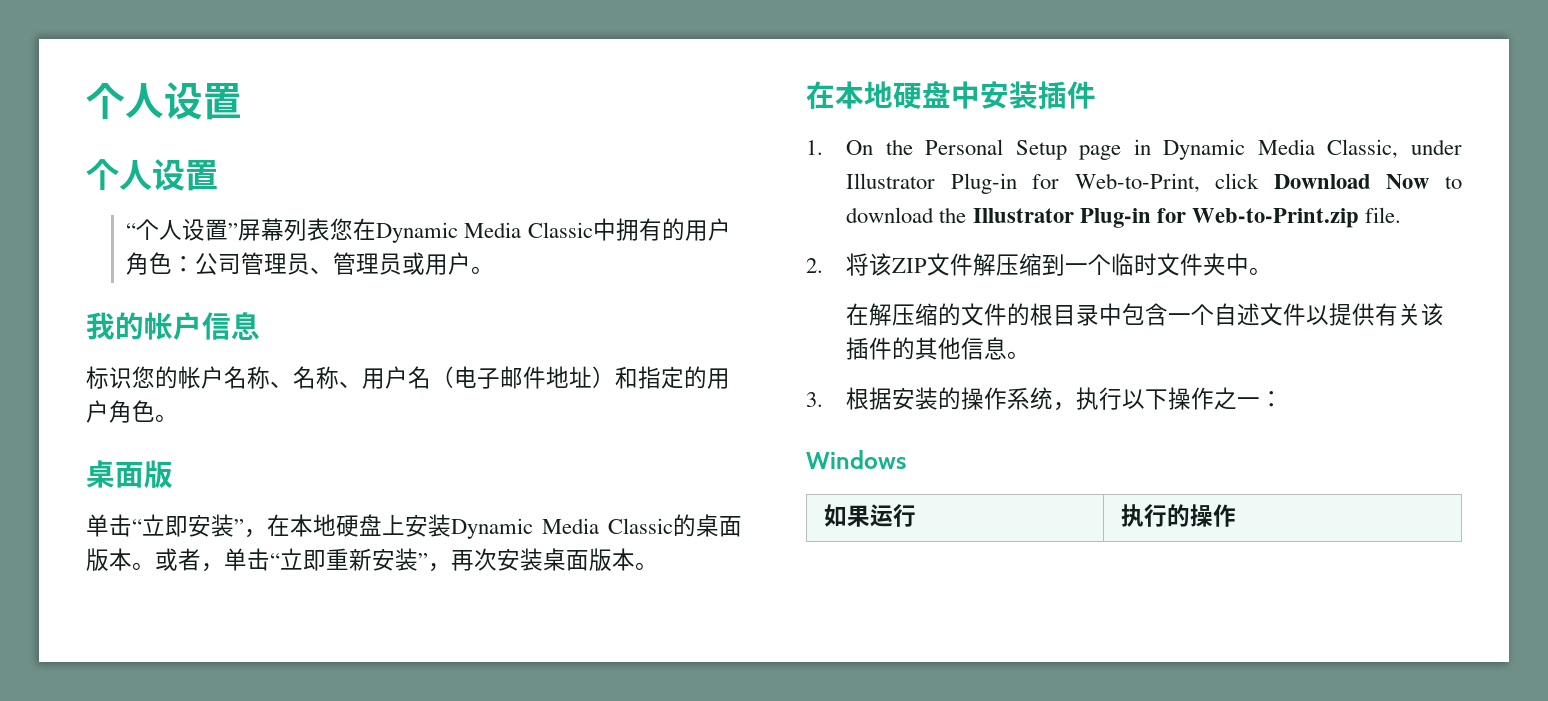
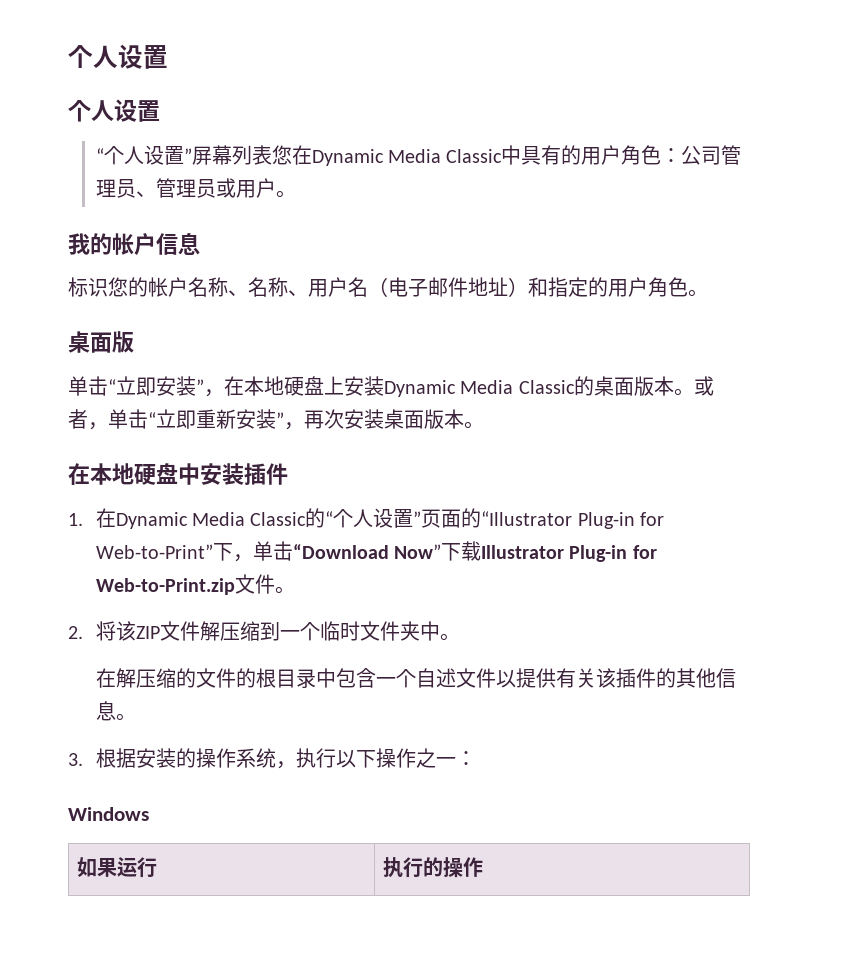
[615,218,639,241] 拥 -> [521,146,542,165] 具
[846,139,1462,160] [846,173,1462,194] [846,207,967,223] On the Personal Setup page in Dynamic Media Classic, under Illustrator Plug-in for Web-to-Print, click Download Now to download the -> [95,508,665,529] [95,541,481,562] 在Dynamic Media Classic的“个人设置”页面的“Illustrator Plug-in for Web-to-Print”下，单击“Download Now”下载
[1364,207,1401,223] file. -> [234,574,295,594] 文件。

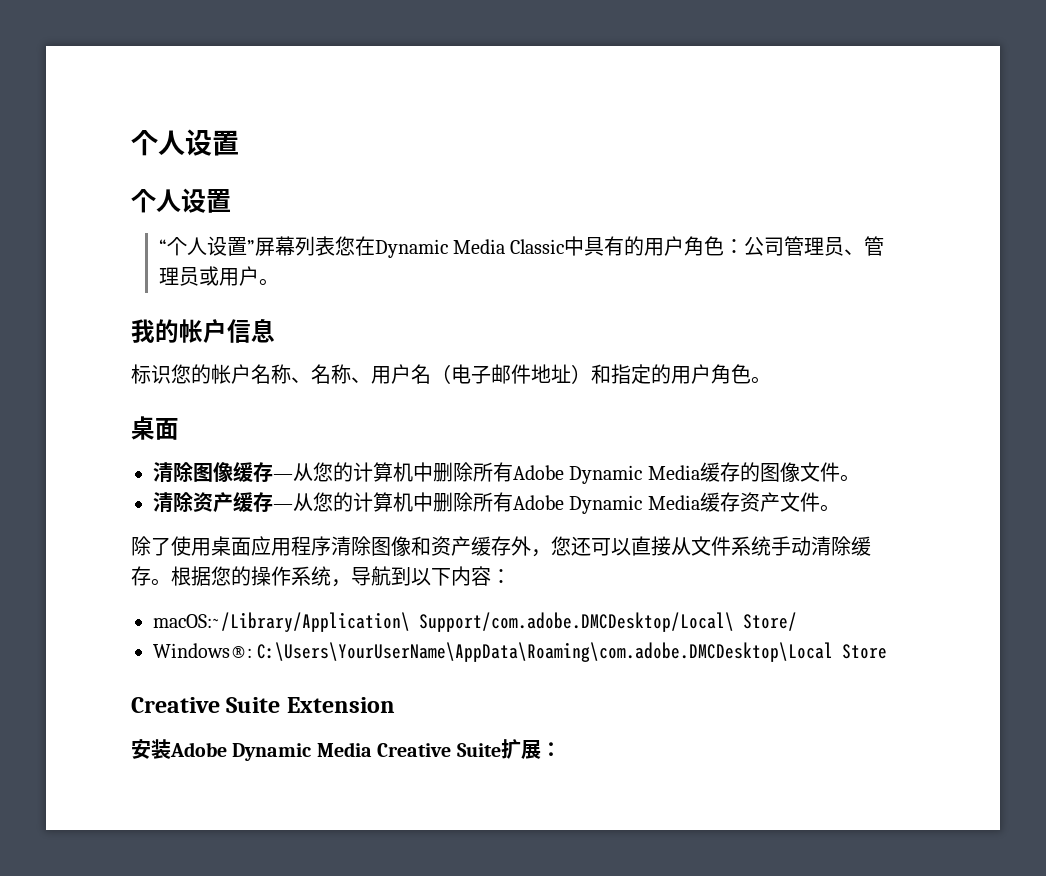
[112,331,134,353] [68,376,714,397] [68,409,484,430] [68,463,288,485] [68,508,665,529] [95,541,657,562] [95,574,295,595] [68,621,460,641] [95,668,736,688] [95,701,136,721] [68,748,476,769] [68,807,149,821] [77,857,158,878] [383,857,484,878] 版 // 单击“立即安装”，在本地硬盘上安装Dynamic Media Classic的桌面版本。或者，单击“立即重新安装”，再次安装桌面版本。 // 在本地硬盘中安装插件 // 1.在Dynamic Media Classic的“个人设置”页面的“Illustrator Plug-in for Web-to-Print”下，单击“Download Now”下载Illustrator Plug-in for Web-to-Print.zip文件。 // 2.将该ZIP文件解压缩到一个临时文件夹中。 // 在解压缩的文件的根目录中包含一个自述文件以提供有关该插件的其他信息。 // 3.根据安装的操作系统，执行以下操作之一： // Windows // 如果运行 | 执行的操作 -> [153,462,860,484] [153,492,840,514] [131,536,871,557] [131,566,511,587] [153,612,797,632] [153,642,888,662] [131,697,395,713] [131,739,561,761] // 清除图像缓存—从您的计算机中删除所有Adobe Dynamic Media缓存的图像文件。 // 清除资产缓存—从您的计算机中删除所有Adobe Dynamic Media缓存资产文件。 // 除了使用桌面应用程序清除图像和资产缓存外，您还可以直接从文件系统手动清除缓存。根据您的操作系统，导航到以下内容： // macOS:~/Library/Application\ Support/com.adobe.DMCDesktop/Local\ Store/ // Windows®: C:\Users\YourUserName\AppData\Roaming\com.adobe.DMCDesktop\Local Store // Creative Suite Extension // 安装Adobe Dynamic Media Creative Suite扩展：

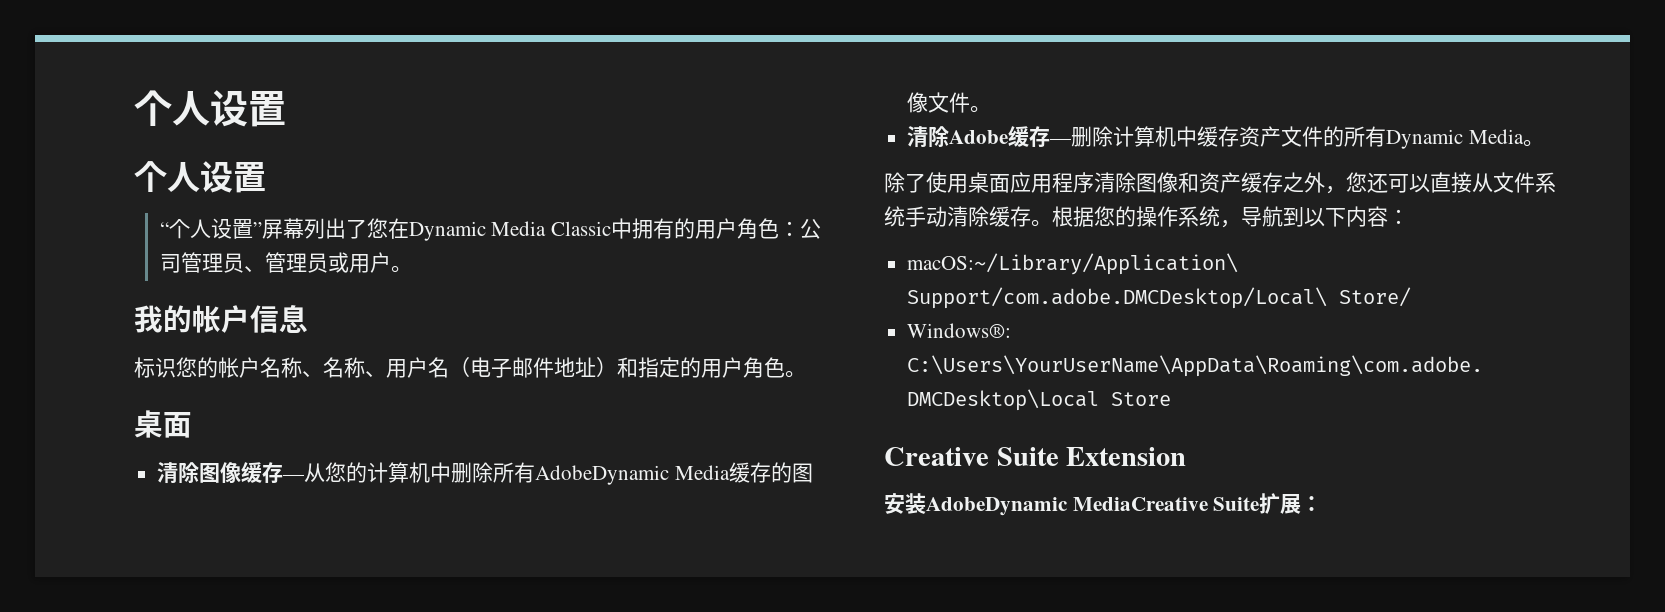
[314,236,335,256] 表 -> [324,218,367,239] 出了
[584,237,605,256] 具 -> [631,218,653,239] 拥
[513,465,643,484] Adobe Dynamic -> [535,465,670,485] AdobeDynamic
[193,492,820,514] 资产缓存—从您的计算机中删除所有Adobe Dynamic Media缓存资产文件 -> [949,126,1524,149] Adobe缓存—删除计算机中缓存资产文件的所有Dynamic Media
(511, 546) none -> [1283,172,1304,193] 之
[170,742,452,761] Adobe Dynamic Media Creative -> [926,497,1208,516] AdobeDynamic MediaCreative

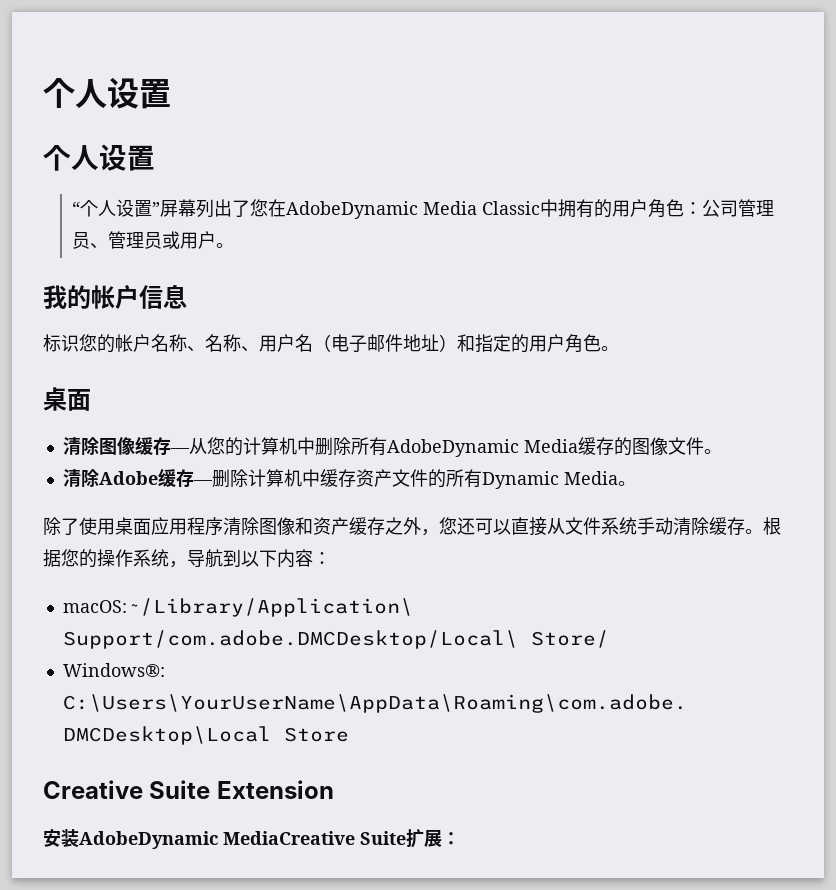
[408,221,486,241] Dynamic -> [286,201,419,219] AdobeDynamic

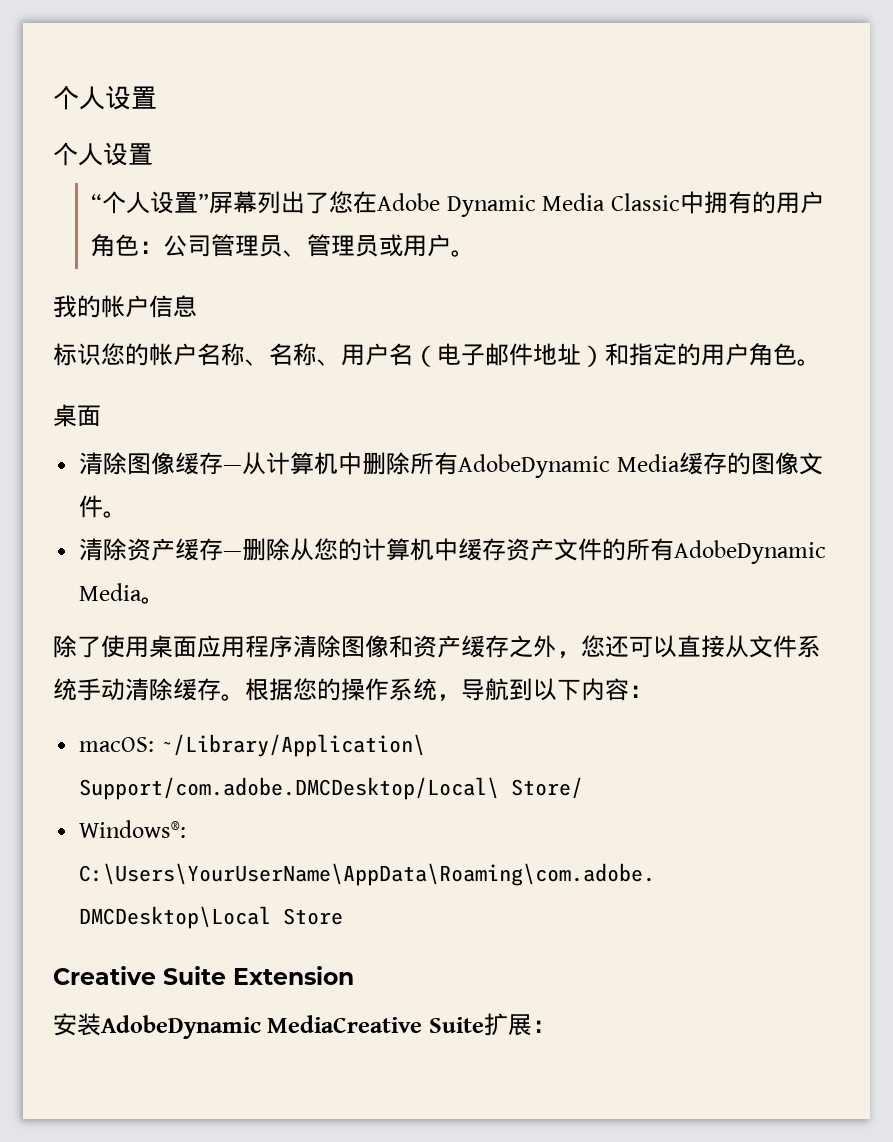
[286,201,419,219] AdobeDynamic -> [377,193,536,217] Adobe Dynamic
[206,437,243,456] 您的 -> (267, 463) none
[98,471,158,485] Adobe -> [127,538,176,561] 资产
(248, 478) none -> [290,538,363,561] 从您的
[481,471,559,489] Dynamic -> [674,540,827,564] AdobeDynamic
[62,598,413,617] macOS:~/Library/Application\ -> [79,734,425,757] macOS: ~/Library/Application\

